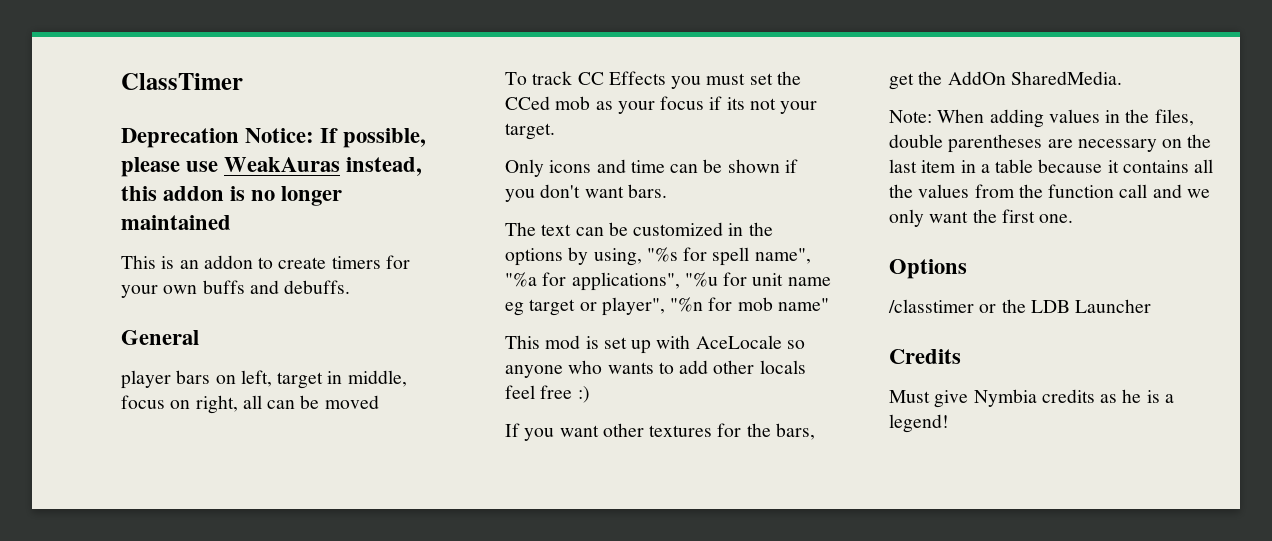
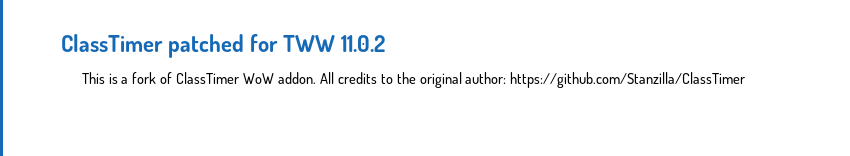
[121,73,243,90] [121,128,427,148] [121,157,423,177] [121,186,343,206] [121,215,231,230] [121,255,410,269] [121,280,351,298] [121,330,199,345] [121,370,407,389] [121,395,379,414] [505,71,801,89] [505,96,818,114] [505,123,555,140] [505,159,798,177] [505,184,667,202] [505,222,773,236] [505,247,811,266] [505,272,831,291] [505,297,829,316] [505,335,805,354] [505,360,806,378] [505,385,590,403] [505,423,815,441] [889,71,1122,90] [889,109,1194,128] [889,134,1212,153] [889,159,1214,173] [889,184,1210,198] [889,209,1074,227] [889,259,967,279] [888,299,1152,313] [889,349,961,364] [889,389,1174,408] [889,414,949,433] ClassTimer // Deprecation Notice: If possible, please use WeakAuras instead, this addon is no longer maintained // This is an addon to create timers for your own buffs and debuffs. // General // player bars on left, target in middle, focus on right, all can be moved // To track CC Effects you must set the CCed mob as your focus if its not your target. // Only icons and time can be shown if you don't want bars. // The text can be customized in the options by using, "%s for spell name", "%a for applications", "%u for unit name eg target or player", "%n for mob name" // This mod is set up with AceLocale so anyone who wants to add other locals feel free :) // If you want other textures for the bars, get the AddOn SharedMedia. // Note: When adding values in the files, double parentheses are necessary on the last item in a table because it contains all the values from the function call and we only want the first one. // Options // /classtimer or the LDB Launcher // Credits // Must give Nymbia credits as he is a legend! -> [61,34,386,58] [81,72,746,88] ClassTimer patched for TWW 11.0.2 // This is a fork of ClassTimer WoW addon. All credits to the original author: https://github.com/Stanzilla/ClassTimer

